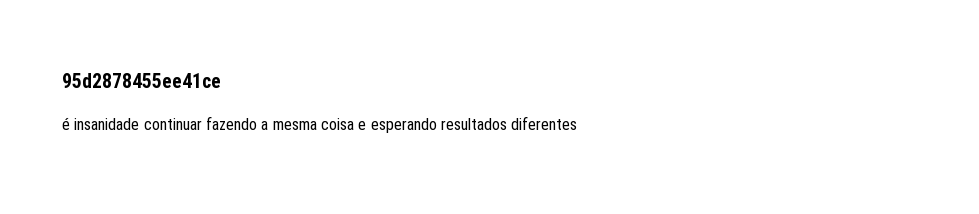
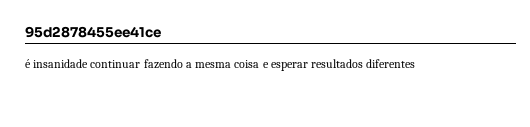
[370,118,437,133] esperando -> [270,62,308,71] esperar

